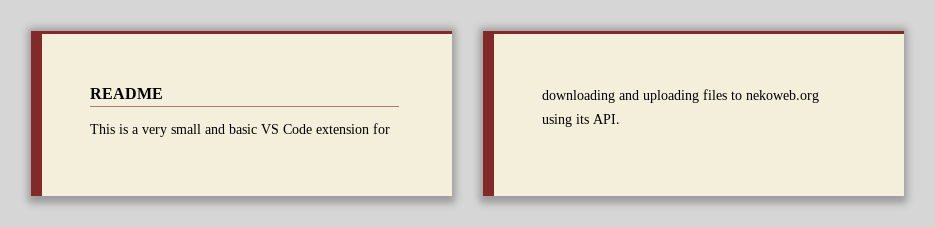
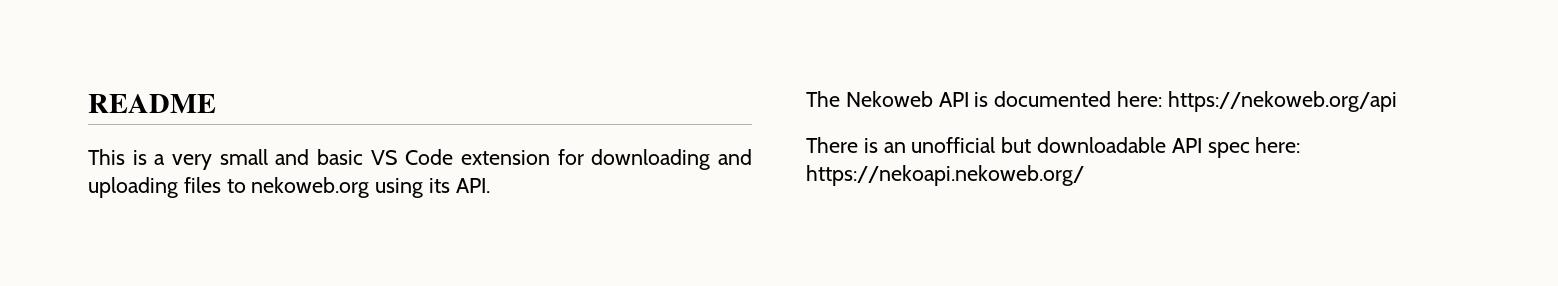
(620, 119) none -> [806,91,1397,112] [806,137,1301,158] [806,165,1084,186] // The Nekoweb API is documented here: https://nekoweb.org/api // There is an unofficial but downloadable API spec here: https://nekoapi.nekoweb.org/

